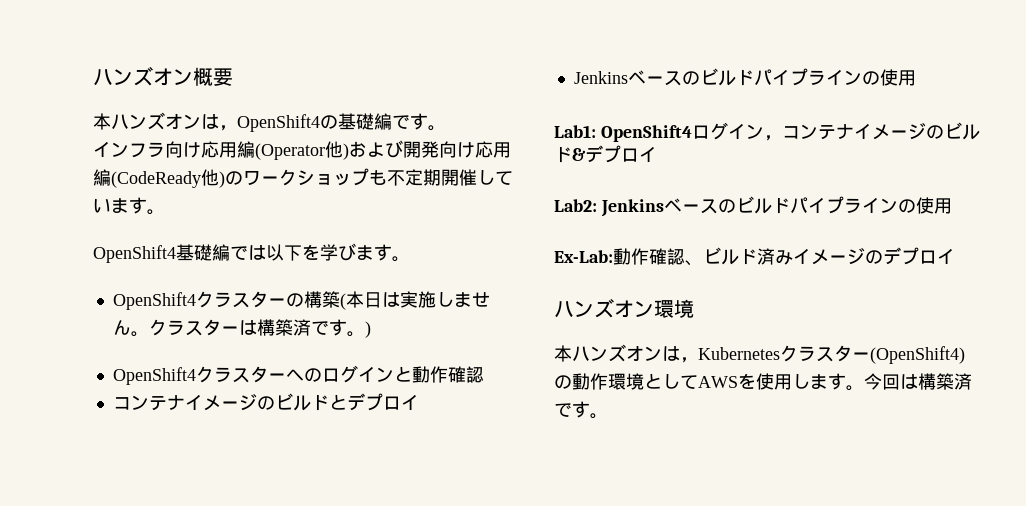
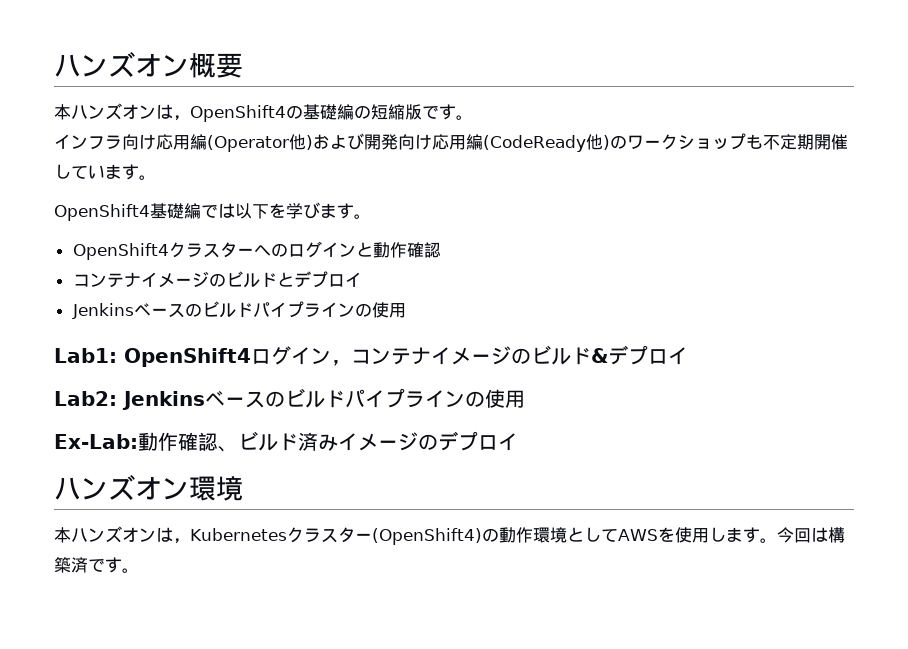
(392, 121) none -> [354,104,422,120] の短縮版
[112,291,490,310] [112,319,371,338] // OpenShift4クラスターの構築(本日は実施しません。クラスターは構築済です。) -> (371, 216) none

